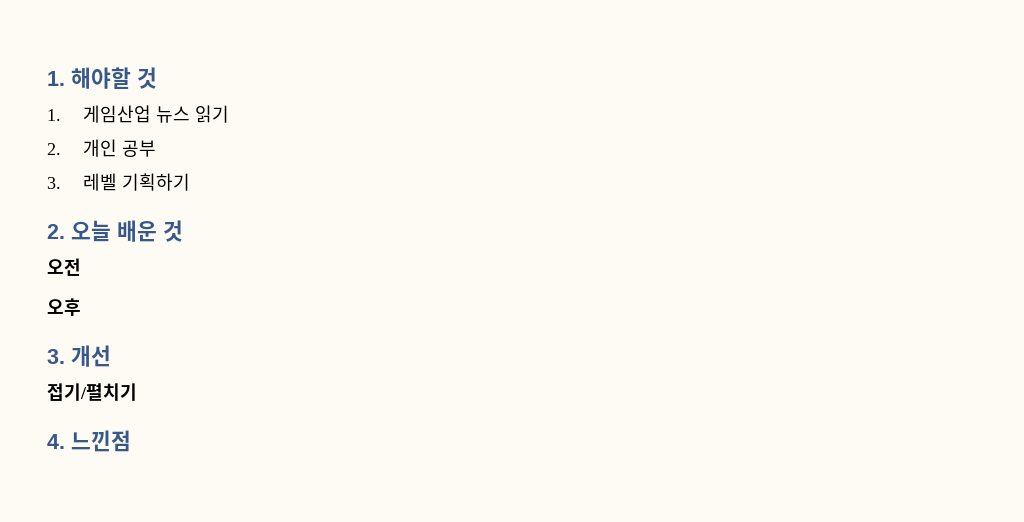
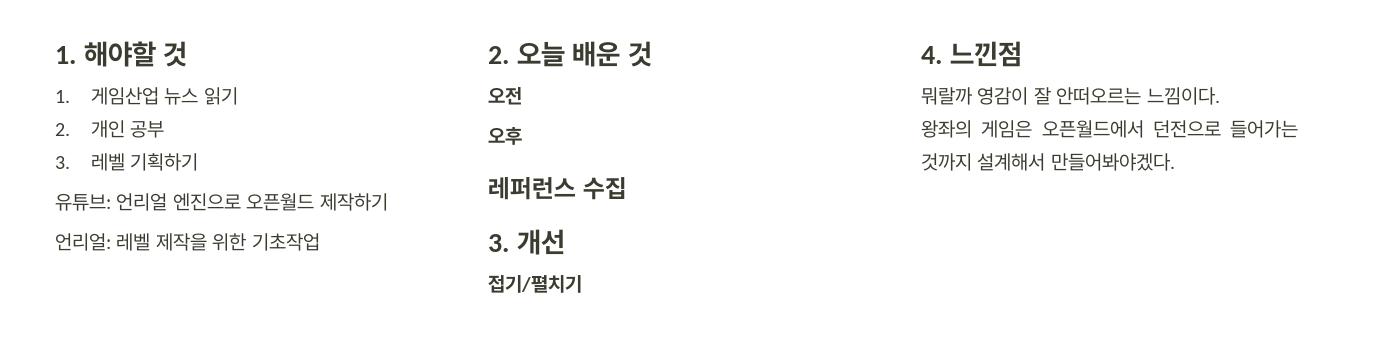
(190, 182) none -> [55,193,388,211] [55,233,320,251] // 유튜브: 언리얼 엔진으로 오픈월드 제작하기 // 언리얼: 레벨 제작을 위한 기초작업
(81, 307) none -> [488,177,627,200] // 레퍼런스 수집
(131, 441) none -> [921,87,1220,105] [921,120,1298,138] [921,153,1175,171] // 뭐랄까 영감이 잘 안떠오르는 느낌이다. // 왕좌의 게임은 오픈월드에서 던전으로 들어가는 것까지 설계해서 만들어봐야겠다.

